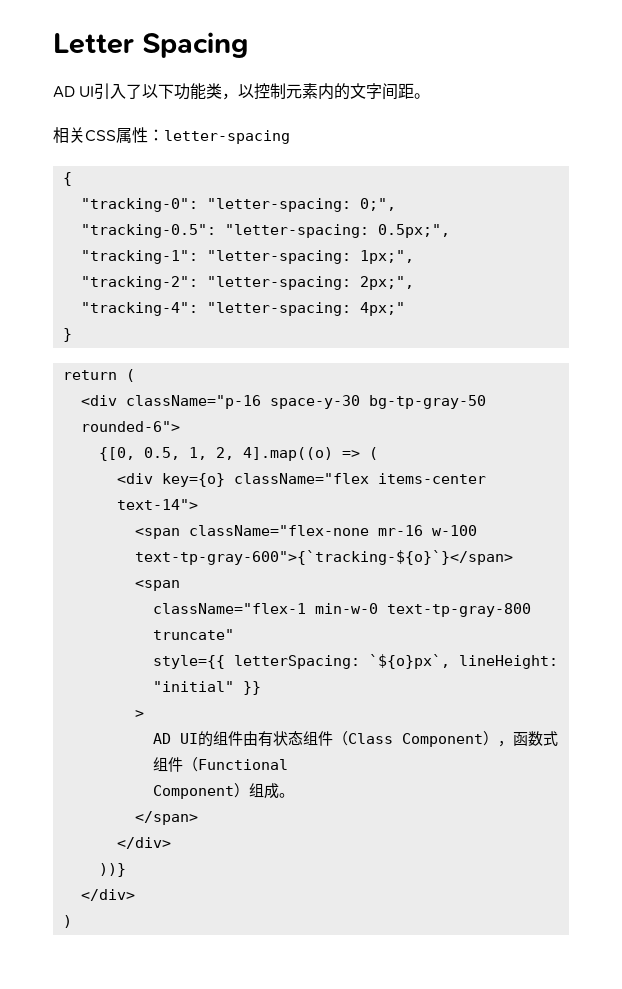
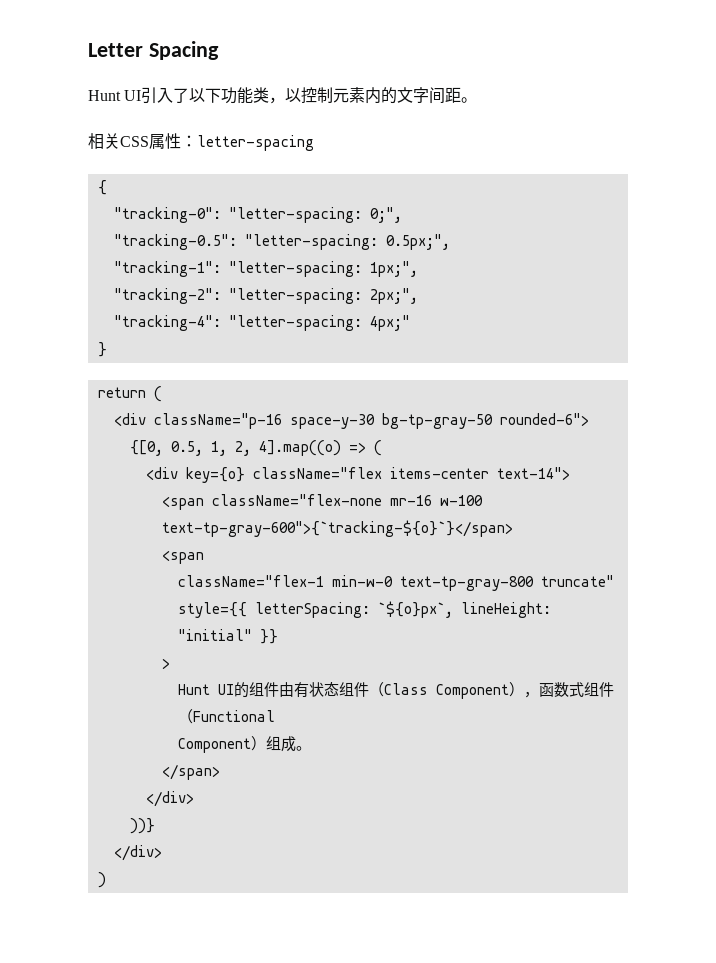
[53,86,75,98] AD -> [88,90,121,101] Hunt
[152,733,171,744] AD -> [177,684,210,695] Hunt

